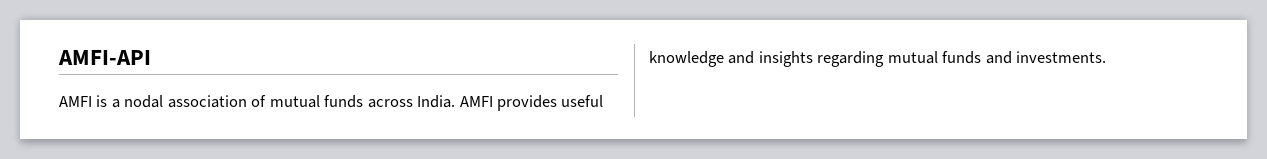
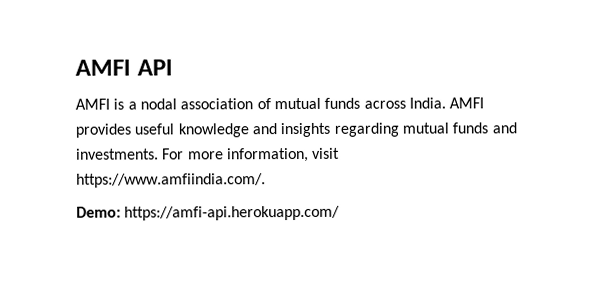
[58,50,151,65] AMFI-API -> [75,59,173,76] AMFI API
(1107, 57) none -> [162,147,341,163] [76,173,266,188] [76,205,341,221] For more information, visit https://www.amfiindia.com/. // Demo: https://amfi-api.herokuapp.com/

